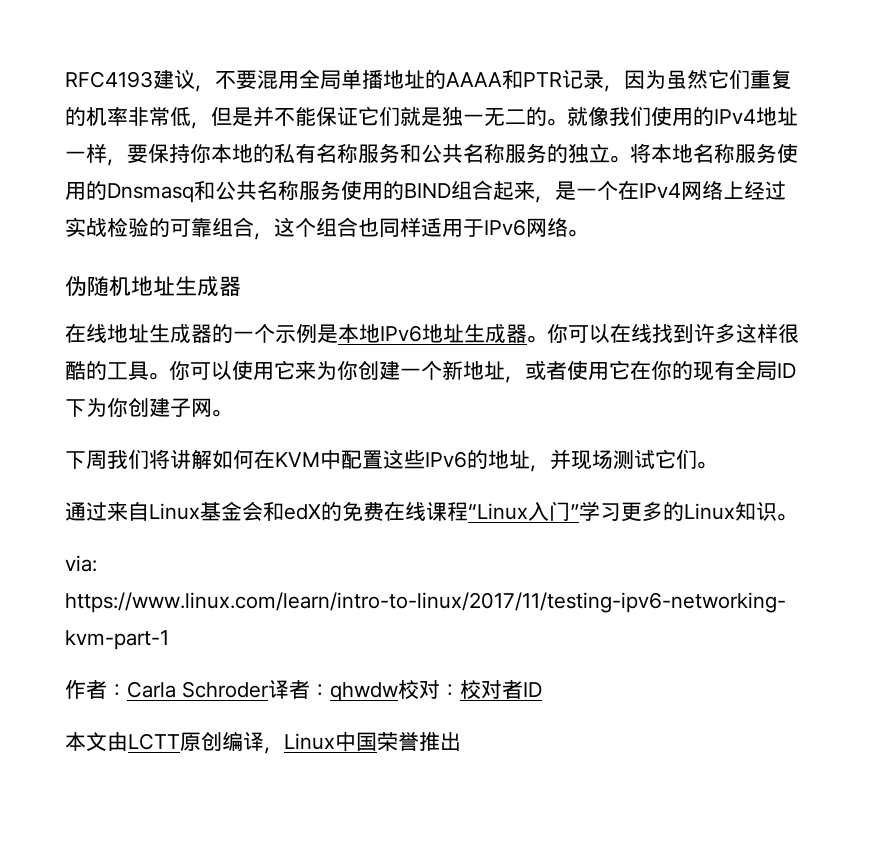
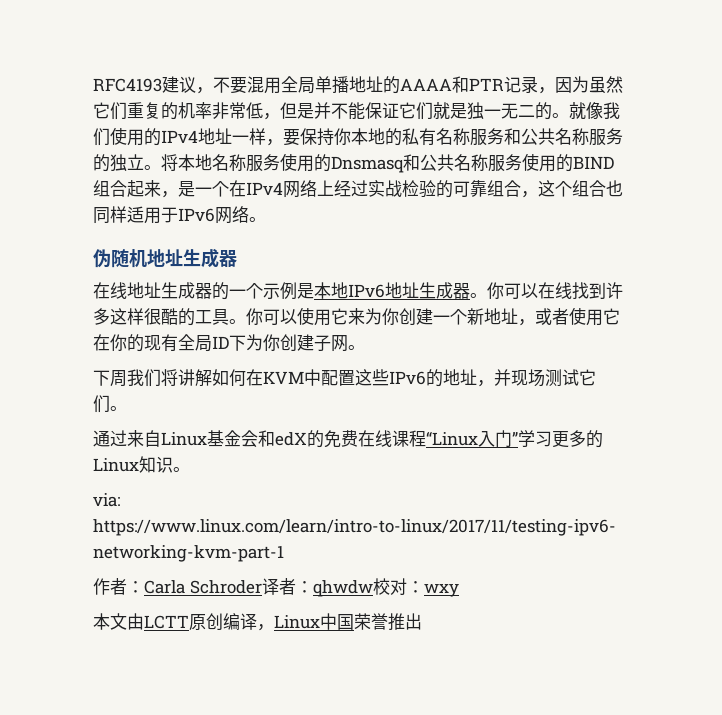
[459,679,542,699] 校对者ID -> [423,584,459,597] wxy

